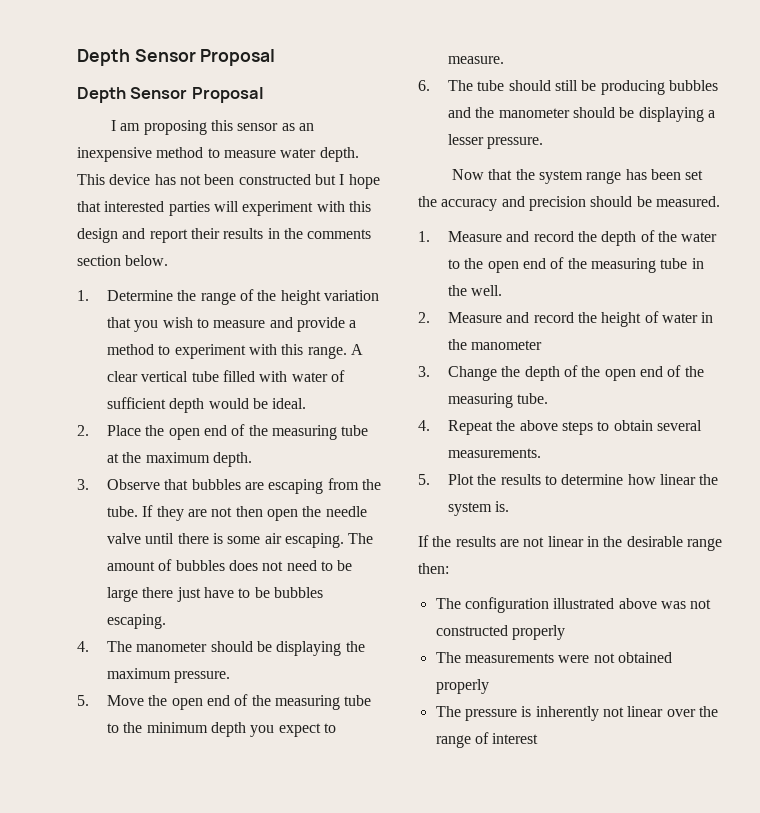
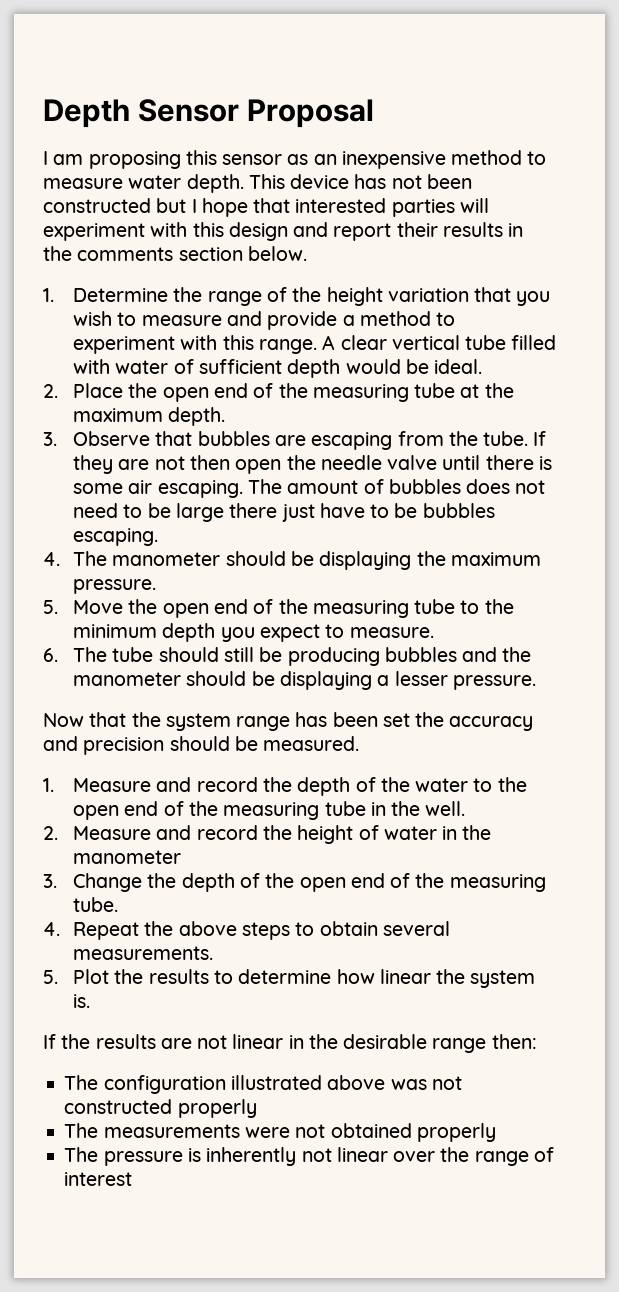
[77,49,276,66] [77,87,264,103] Depth Sensor Proposal // Depth Sensor Proposal -> [43,99,375,128] Depth Sensor Proposal

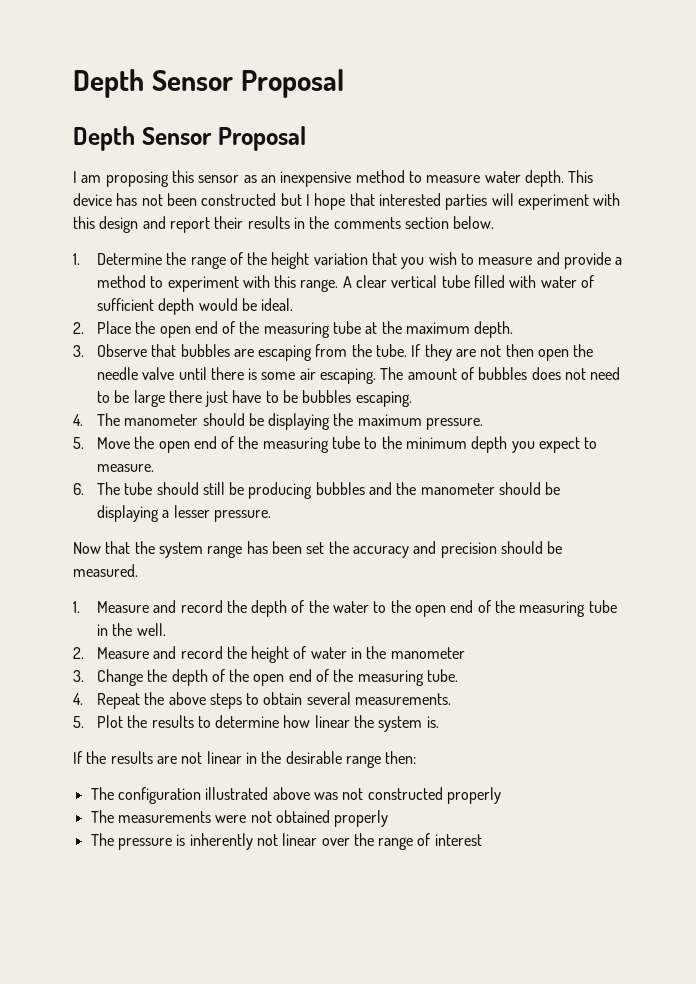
[43,99,375,128] Depth Sensor Proposal -> [73,69,344,98] [73,126,306,151] Depth Sensor Proposal // Depth Sensor Proposal

